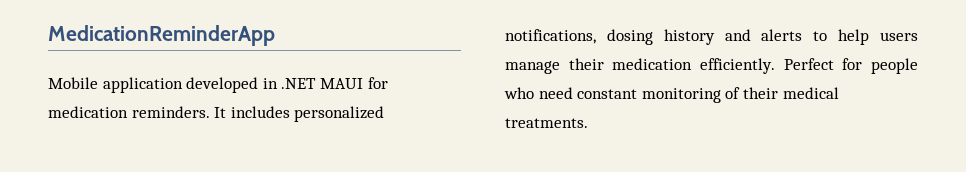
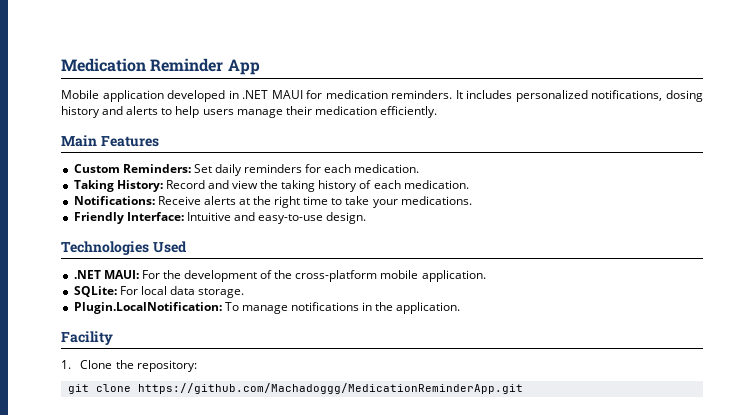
[48,25,275,46] MedicationReminderApp -> [61,58,260,75] Medication Reminder App
[783,58,918,74] [504,87,839,103] [505,118,588,128] Perfect for people who need constant monitoring of their medical treatments. -> [61,135,159,147] [73,164,420,176] [73,180,469,192] [73,196,472,208] [73,212,367,224] [61,241,187,255] [73,270,486,282] [73,286,245,298] [73,302,461,314] [61,331,113,345] [61,360,197,372] [67,383,523,394] // Main Features // Custom Reminders: Set daily reminders for each medication. // Taking History: Record and view the taking history of each medication. // Notifications: Receive alerts at the right time to take your medications. // Friendly Interface: Intuitive and easy-to-use design. // Technologies Used // .NET MAUI: For the development of the cross-platform mobile application. // SQLite: For local data storage. // Plugin.LocalNotification: To manage notifications in the application. // Facility // 1. Clone the repository: // git clone https://github.com/Machadoggg/MedicationReminderApp.git

